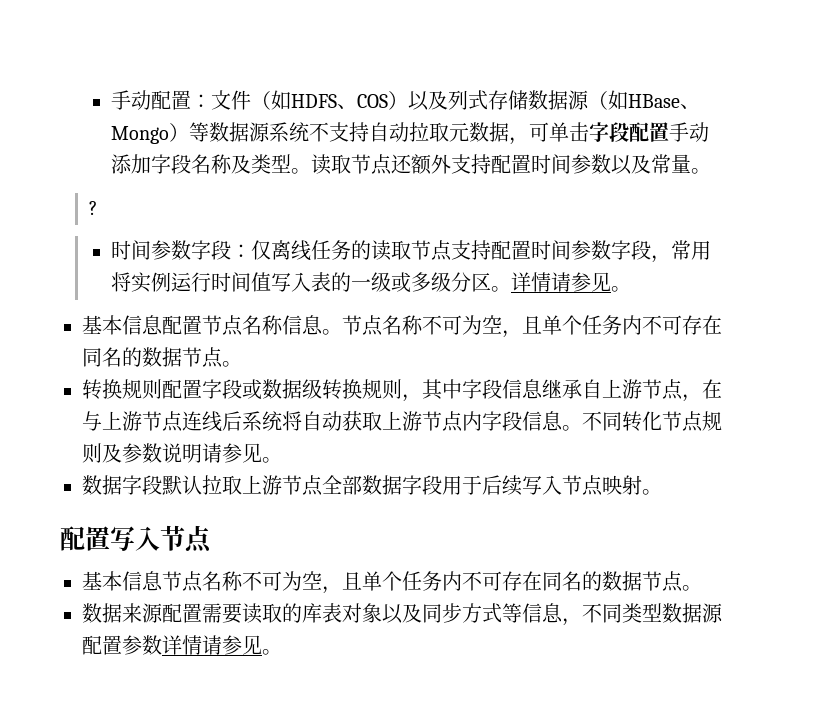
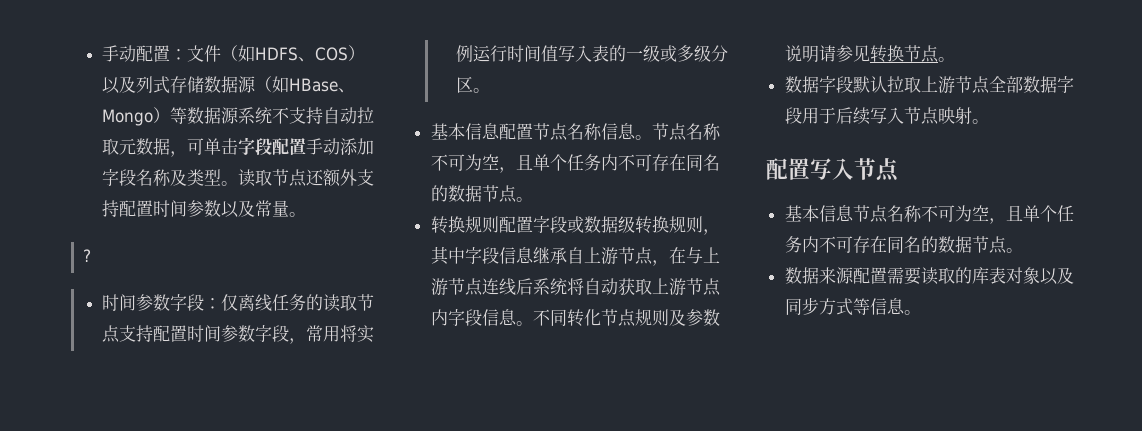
[511,272,632,292] 详情请参见。 -> (491, 90) none
(262, 453) none -> [869,45,939,63] 转换节点
[562,603,723,626] [82,635,262,655] ，不同类型数据源配置参数详情请参见 -> (905, 306) none

